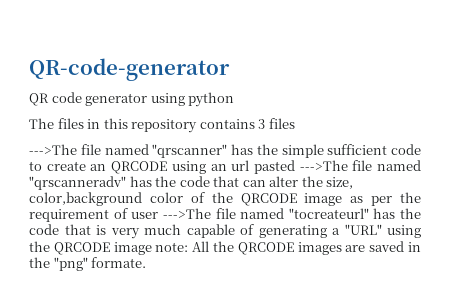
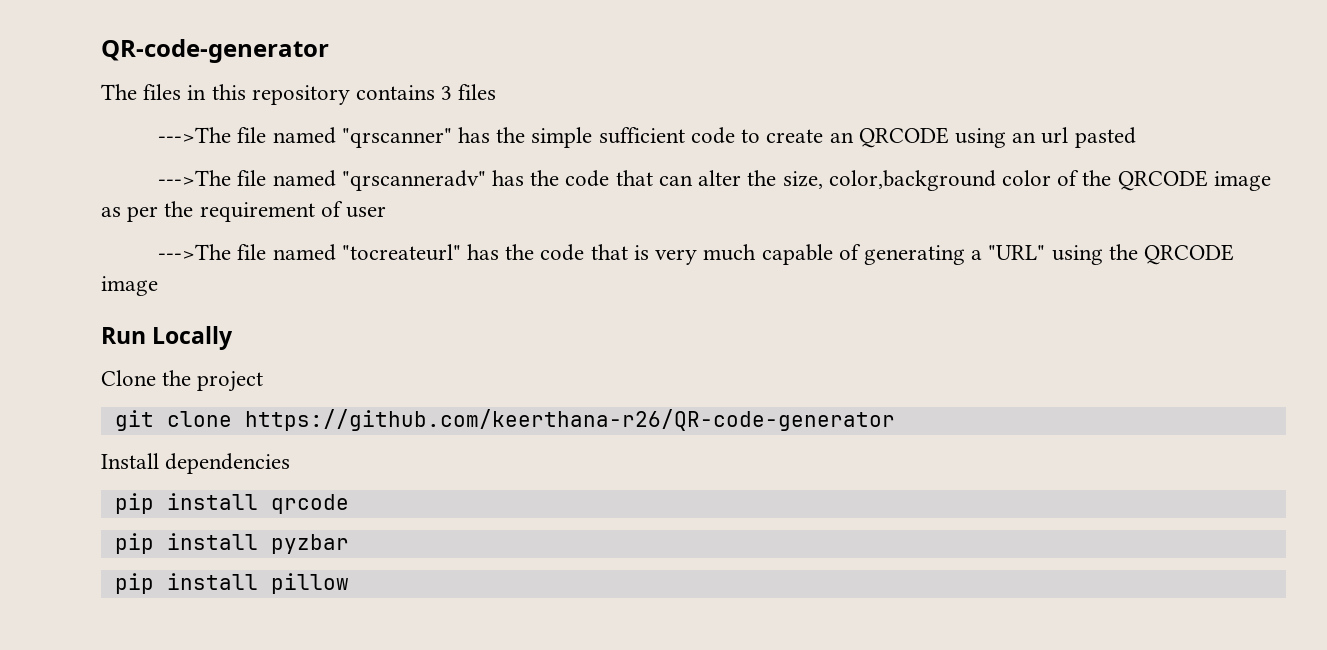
[29,92,235,107] // QR code generator using python -> (329, 51) none
(295, 167) none -> (1136, 137) //
(159, 215) none -> (387, 212) //
[155,241,422,255] [29,257,147,271] note: All the QRCODE images are saved in the "png" formate. -> [101,326,234,350] [101,370,264,392] [114,409,895,431] [101,453,291,474] [114,493,349,514] [114,533,349,554] [114,573,349,594] // Run Locally // Clone the project // git clone https://github.com/keerthana-r26/QR-code-generator // Install dependencies // pip install qrcode // pip install pyzbar // pip install pillow

